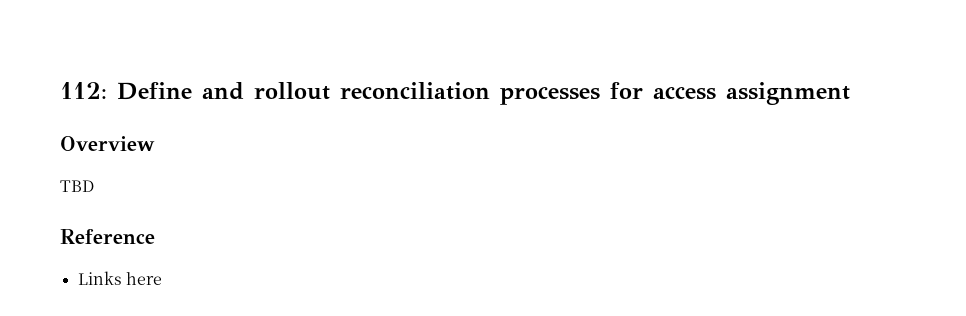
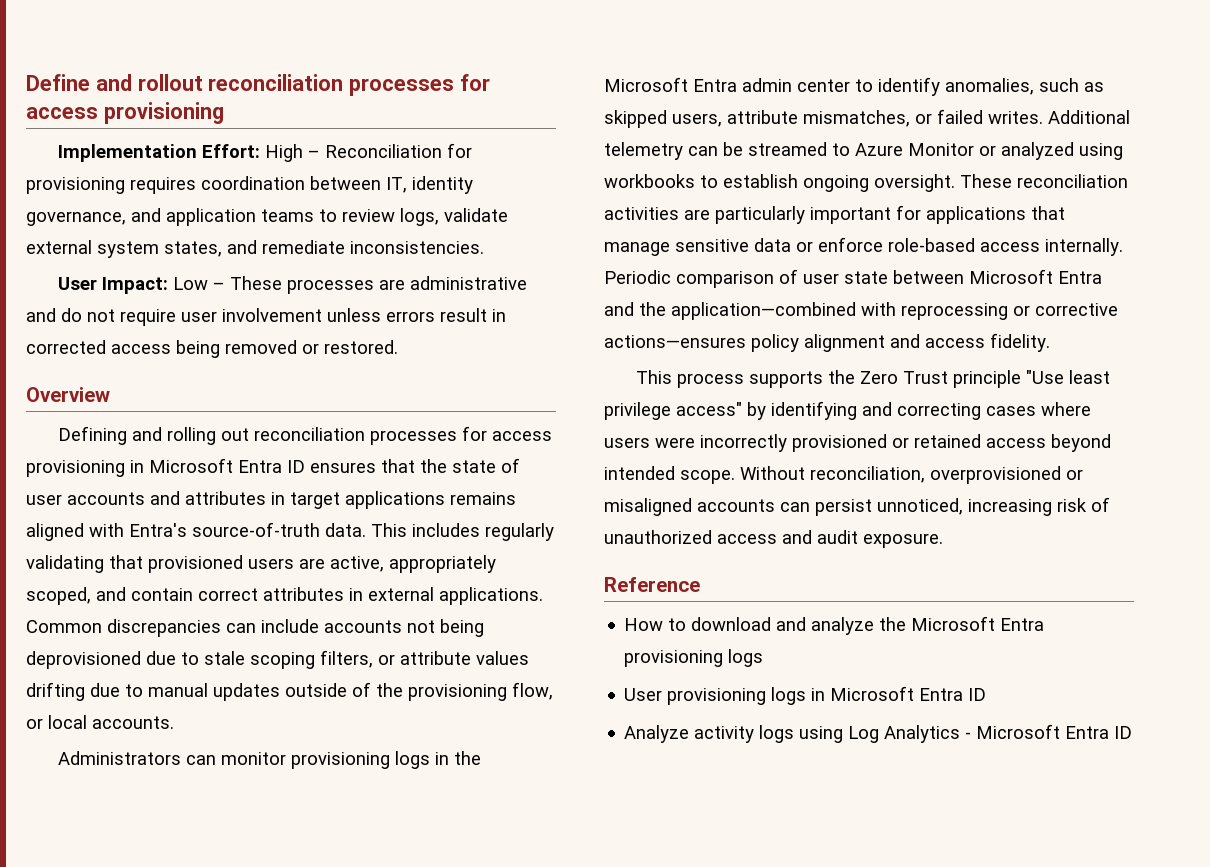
[60,82,107,99] 112: -> (26, 82) none
[726,82,850,105] [60,136,155,151] [60,180,94,192] [60,229,155,244] [77,271,162,285] assignment // Overview // TBD // Reference // Links here -> [103,102,224,124] [57,143,472,162] [26,176,473,194] [26,208,508,226] [26,240,484,258] [57,276,527,294] [26,308,506,326] [26,340,398,358] [26,387,110,402] [57,426,552,445] [26,458,520,477] [26,491,516,509] [26,522,554,541] [26,555,496,573] [26,587,543,605] [26,619,484,637] [26,650,529,669] [26,682,553,701] [26,715,174,729] [57,751,481,769] [604,77,1104,96] [604,109,1130,128] [604,142,1123,160] [604,174,1128,192] [604,205,1065,224] [604,237,1123,256] [604,269,1102,288] [604,302,1118,320] [604,333,1050,352] [635,370,1110,388] [604,401,1091,420] [604,434,1111,452] [604,466,1083,484] [604,497,1110,516] [604,530,943,548] [604,577,700,592] [624,616,1045,635] [624,649,764,667] [624,686,987,705] [624,724,1133,743] provisioning // Implementation Effort: High – Reconciliation for provisioning requires coordination between IT, identity governance, and application teams to review logs, validate external system states, and remediate inconsistencies. // User Impact: Low – These processes are administrative and do not require user involvement unless errors result in corrected access being removed or restored. // Overview // Defining and rolling out reconciliation processes for access provisioning in Microsoft Entra ID ensures that the state of user accounts and attributes in target applications remains aligned with Entra's source-of-truth data. This includes regularly validating that provisioned users are active, appropriately scoped, and contain correct attributes in external applications. Common discrepancies can include accounts not being deprovisioned due to stale scoping filters, or attribute values drifting due to manual updates outside of the provisioning flow, or local accounts. // Administrators can monitor provisioning logs in the Microsoft Entra admin center to identify anomalies, such as skipped users, attribute mismatches, or failed writes. Additional telemetry can be streamed to Azure Monitor or analyzed using workbooks to establish ongoing oversight. These reconciliation activities are particularly important for applications that manage sensitive data or enforce role-based access internally. Periodic comparison of user state between Microsoft Entra and the application—combined with reprocessing or corrective actions—ensures policy alignment and access fidelity. // This process supports the Zero Trust principle "Use least privilege access" by identifying and correcting cases where users were incorrectly provisioned or retained access beyond intended scope. Without reconciliation, overprovisioned or misaligned accounts can persist unnoticed, increasing risk of unauthorized access and audit exposure. // Reference // How to download and analyze the Microsoft Entra provisioning logs // User provisioning logs in Microsoft Entra ID // Analyze activity logs using Log Analytics - Microsoft Entra ID

